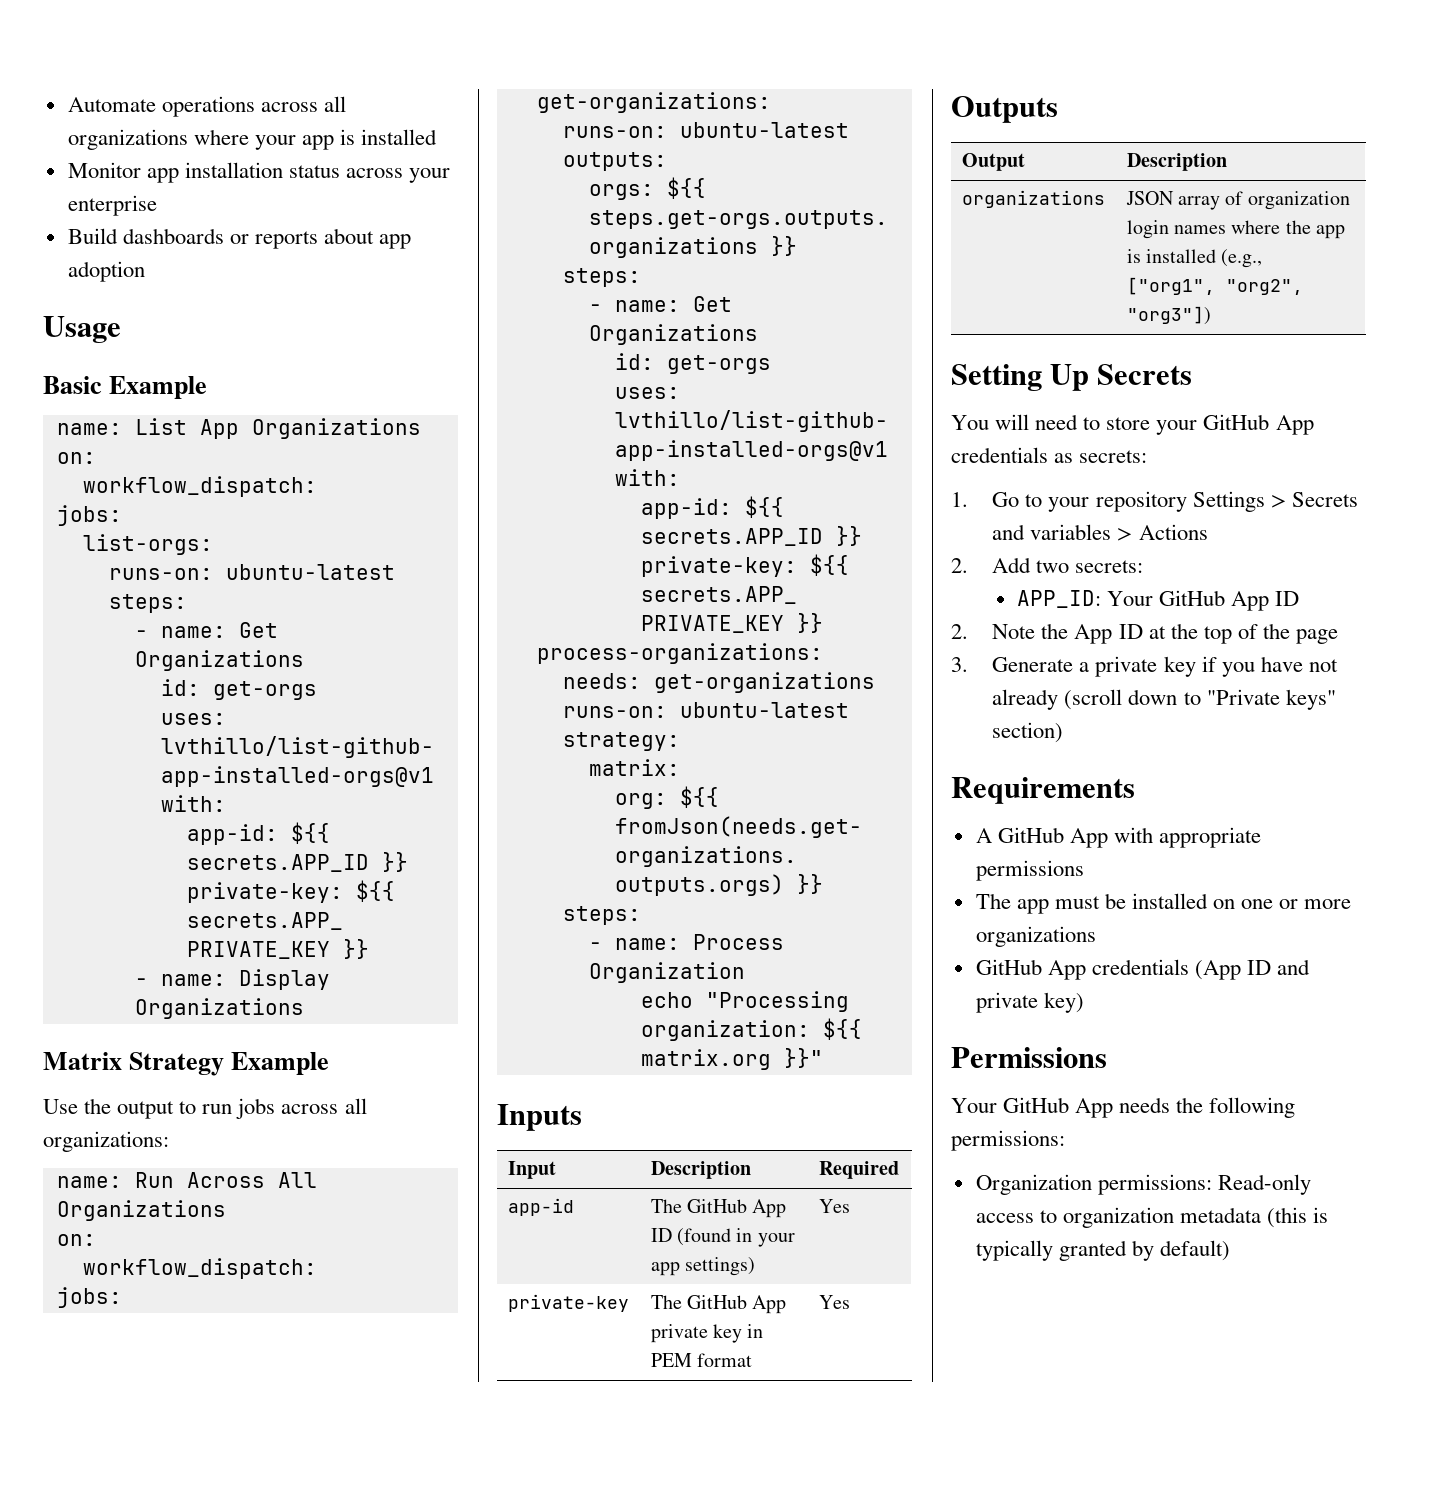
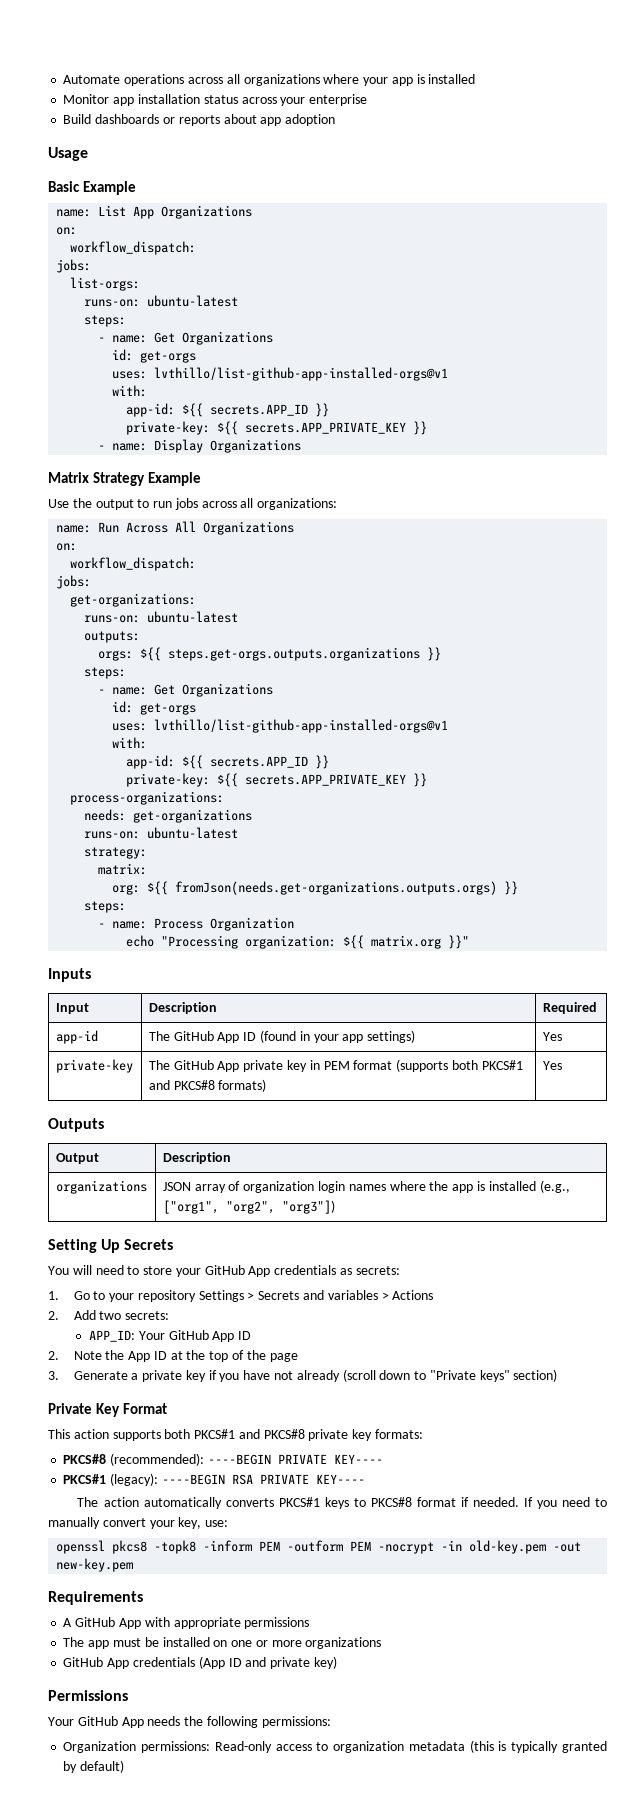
(752, 1360) none -> [396,1059,523,1072] [148,1079,267,1092] (supports both PKCS#1 and PKCS#8 formats)
(1064, 732) none -> [48,1403,167,1417] [48,1429,424,1441] [63,1453,383,1466] [63,1473,365,1486] [77,1497,607,1509] [48,1517,229,1529] [56,1540,582,1554] [56,1558,134,1572] // Private Key Format // This action supports both PKCS#1 and PKCS#8 private key formats: // PKCS#8 (recommended): ----BEGIN PRIVATE KEY---- // PKCS#1 (legacy): ----BEGIN RSA PRIVATE KEY---- // The action automatically converts PKCS#1 keys to PKCS#8 format if needed. If you need to manually convert your key, use: // openssl pkcs8 -topk8 -inform PEM -outform PEM -nocrypt -in old-key.pem -out new-key.pem

